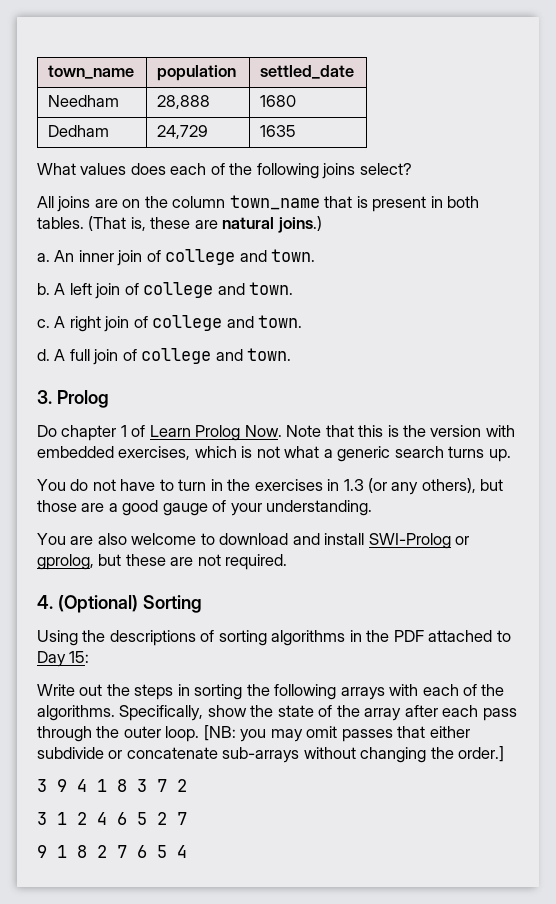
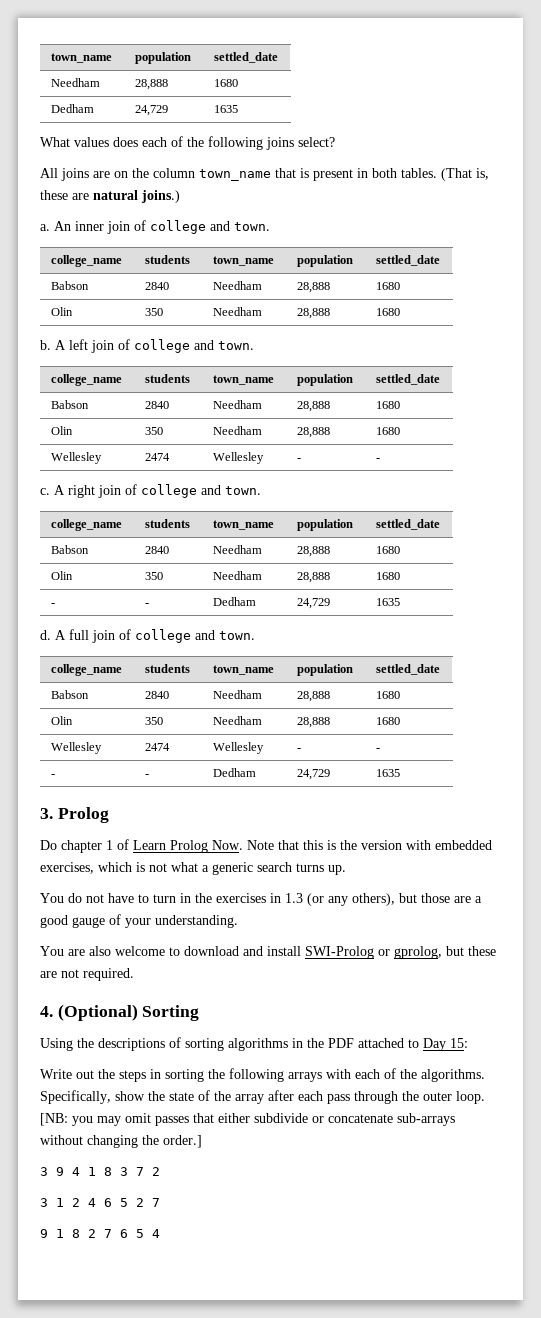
(316, 255) none -> [51,255,123,267] [145,255,191,264] [213,256,275,266] [297,255,354,267] [376,255,441,266] [51,281,90,290] [145,282,170,290] [213,281,263,290] [297,282,331,293] [376,282,401,290] [51,307,74,316] [145,308,164,316] [213,307,263,316] [297,308,331,319] [376,308,401,316] // college_name | students | town_name | population | settled_date // Babson | 2840 | Needham | 28,888 | 1680 // Olin | 350 | Needham | 28,888 | 1680
(294, 288) none -> [51,374,123,386] [145,374,191,383] [213,375,275,385] [297,374,354,386] [376,374,441,385] [51,400,90,409] [145,401,170,409] [213,400,263,409] [297,401,331,412] [376,401,401,409] [51,426,74,435] [145,427,164,435] [213,426,263,435] [297,427,331,438] [376,427,401,435] [51,452,103,464] [145,453,171,461] [213,452,265,464] [297,458,302,461] [376,458,381,461] // college_name | students | town_name | population | settled_date // Babson | 2840 | Needham | 28,888 | 1680 // Olin | 350 | Needham | 28,888 | 1680 // Wellesley | 2474 | Wellesley | - | -
(303, 321) none -> [51,519,123,531] [145,519,191,528] [213,520,275,530] [297,519,354,531] [376,519,441,530] [51,545,90,554] [145,546,170,554] [213,545,263,554] [297,546,331,557] [376,546,401,554] [51,571,74,580] [145,572,164,580] [213,571,263,580] [297,572,331,583] [376,572,401,580] [51,603,56,606] [145,603,150,606] [213,597,257,606] [297,598,331,609] [376,598,401,606] // college_name | students | town_name | population | settled_date // Babson | 2840 | Needham | 28,888 | 1680 // Olin | 350 | Needham | 28,888 | 1680 // - | - | Dedham | 24,729 | 1635
(292, 354) none -> [51,664,123,676] [145,664,191,673] [213,665,275,675] [297,664,354,676] [376,664,441,675] [51,690,90,699] [145,691,170,699] [213,690,263,699] [297,691,331,702] [376,691,401,699] [51,716,74,725] [145,717,164,725] [213,716,263,725] [297,717,331,728] [376,717,401,725] [51,742,103,754] [145,743,171,751] [213,742,265,754] [297,748,302,751] [376,748,381,751] [51,774,56,777] [145,774,150,777] [213,768,257,777] [297,769,331,780] [376,769,401,777] // college_name | students | town_name | population | settled_date // Babson | 2840 | Needham | 28,888 | 1680 // Olin | 350 | Needham | 28,888 | 1680 // Wellesley | 2474 | Wellesley | - | - // - | - | Dedham | 24,729 | 1635

